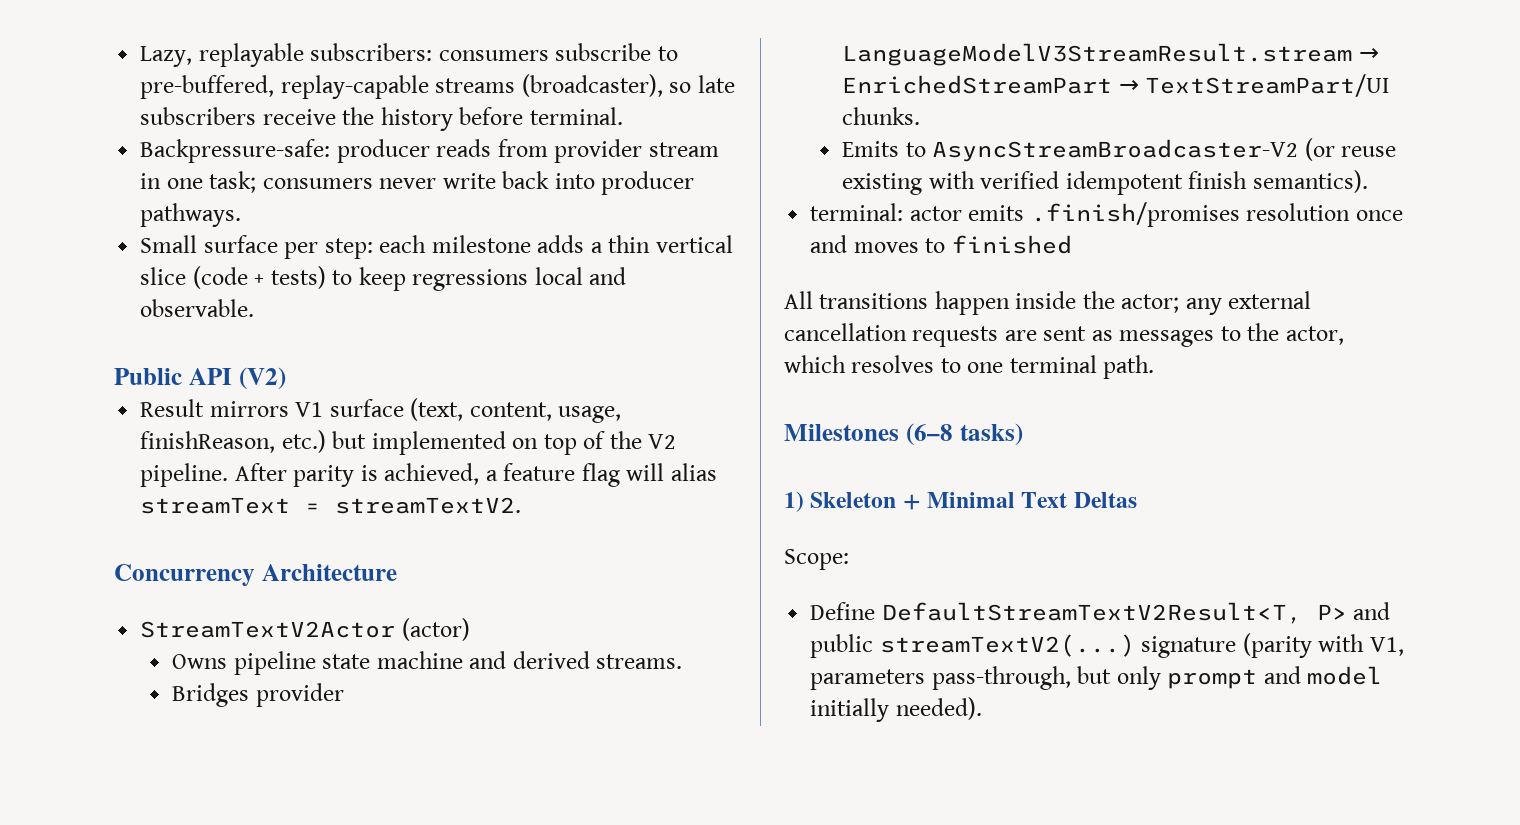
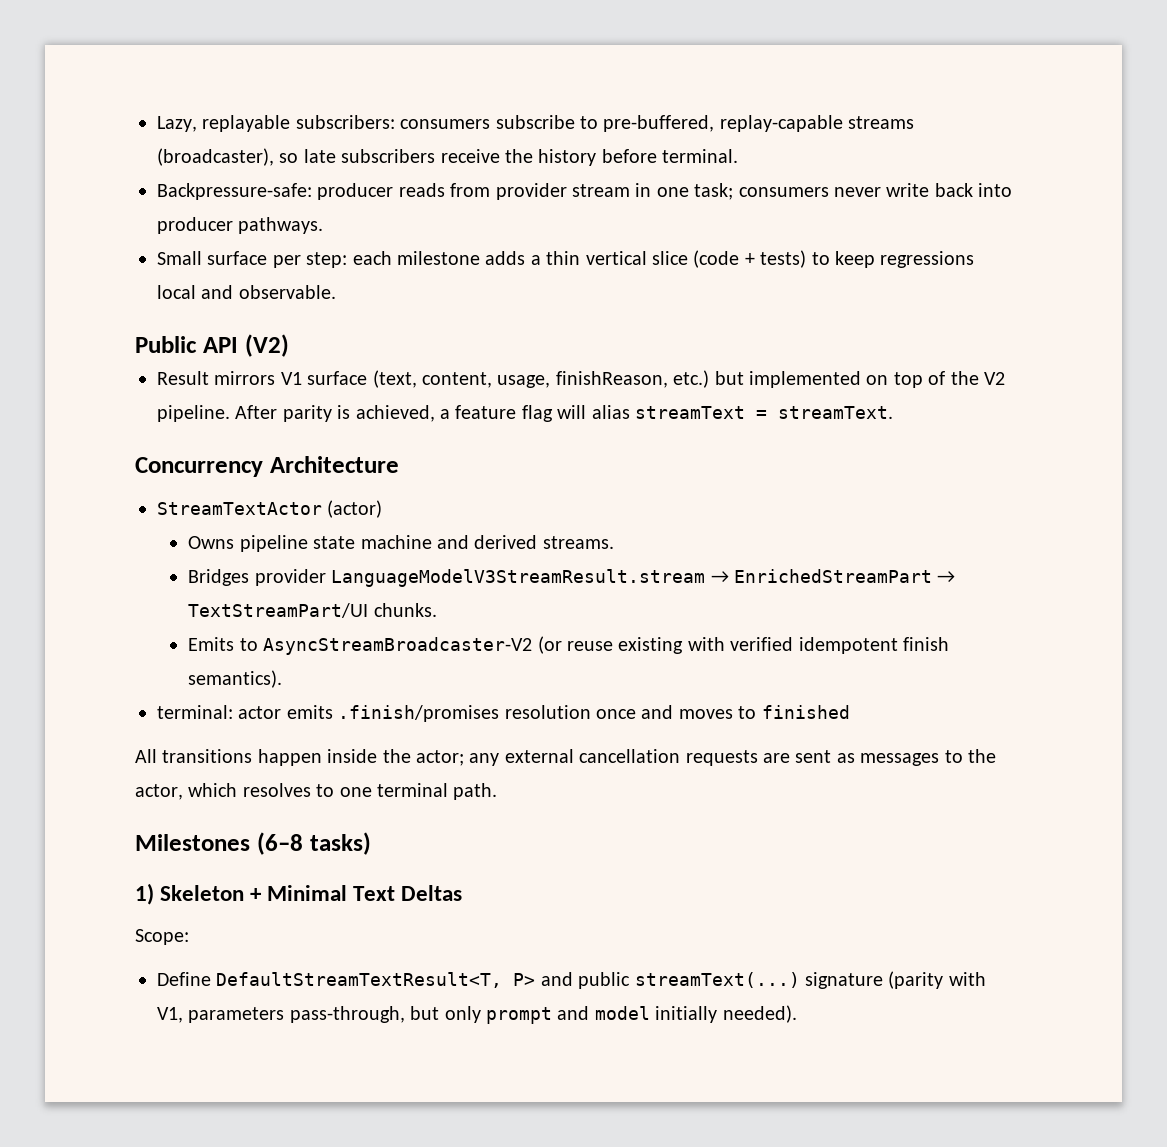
[335,497,522,514] streamTextV2. -> [777,406,893,419] streamText.
[140,621,396,638] StreamTextV2Actor -> [157,502,322,515] StreamTextActor
[881,602,1302,624] DefaultStreamTextV2Result<T, -> [216,972,503,988] DefaultStreamTextResult<T,
[879,634,1135,657] streamTextV2(...) -> [634,972,800,988] streamText(...)

